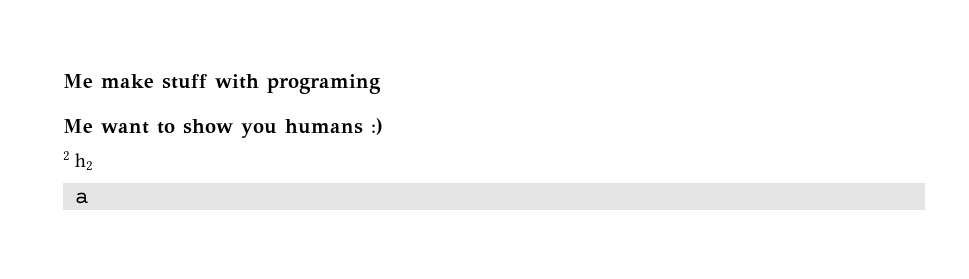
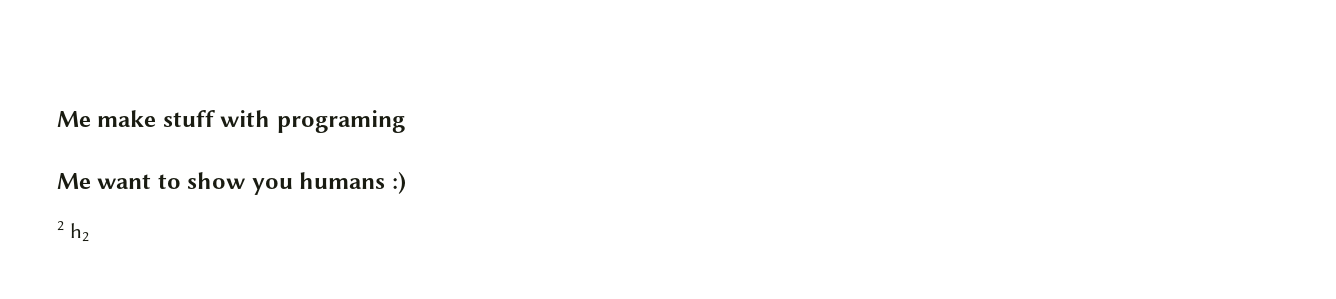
[75,192,88,204] // a -> (89, 232) none

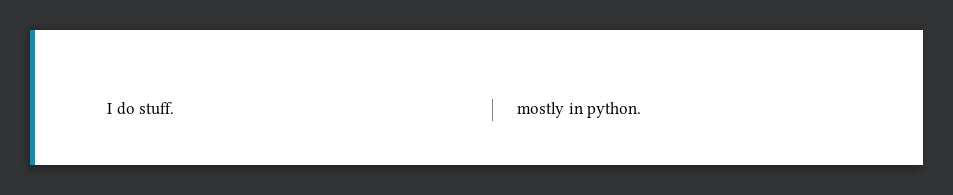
[57,110,405,133] [57,172,406,195] [57,221,89,242] Me make stuff with programing // Me want to show you humans :) // 2 h2 -> [107,102,175,115] [517,102,642,118] I do stuff. // mostly in python.

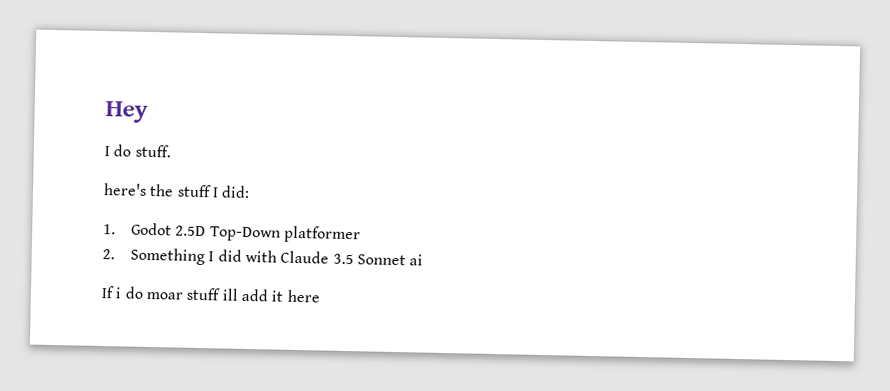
(107, 108) none -> [105,101,148,123] Hey //
[517,102,642,118] mostly in python. -> [103,183,251,199] [103,222,361,244] [102,247,424,266] [101,286,321,303] here's the stuff I did: // 1. Godot 2.5D Top-Down platformer // 2. Something I did with Claude 3.5 Sonnet ai // If i do moar stuff ill add it here

